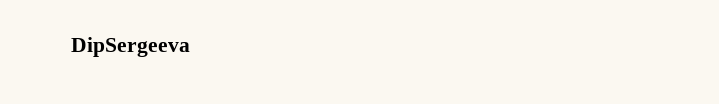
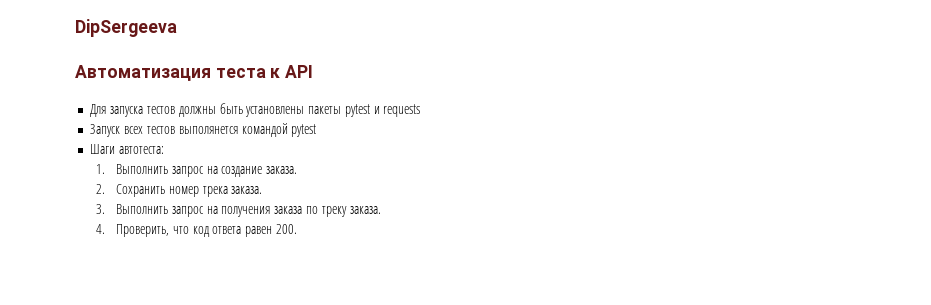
(190, 47) none -> [75,65,314,81] [90,103,421,117] [90,123,317,137] [90,144,165,154] [95,164,298,177] [95,184,263,197] [95,204,381,217] [95,224,297,237] // Автоматизация теста к API // Для запуска тестов должны быть установлены пакеты pytest и requests // Запуск всех тестов выполянется командой pytest // Шаги автотеста: // 1. Выполнить запрос на создание заказа. // 2. Сохранить номер трека заказа. // 3. Выполнить запрос на получения заказа по треку заказа. // 4. Проверить, что код ответа равен 200.

